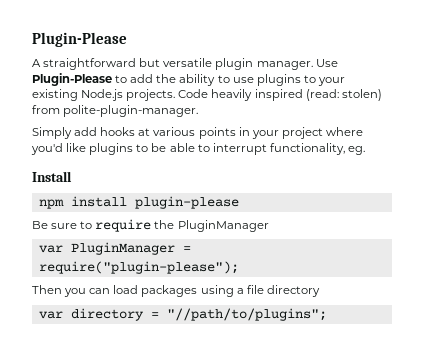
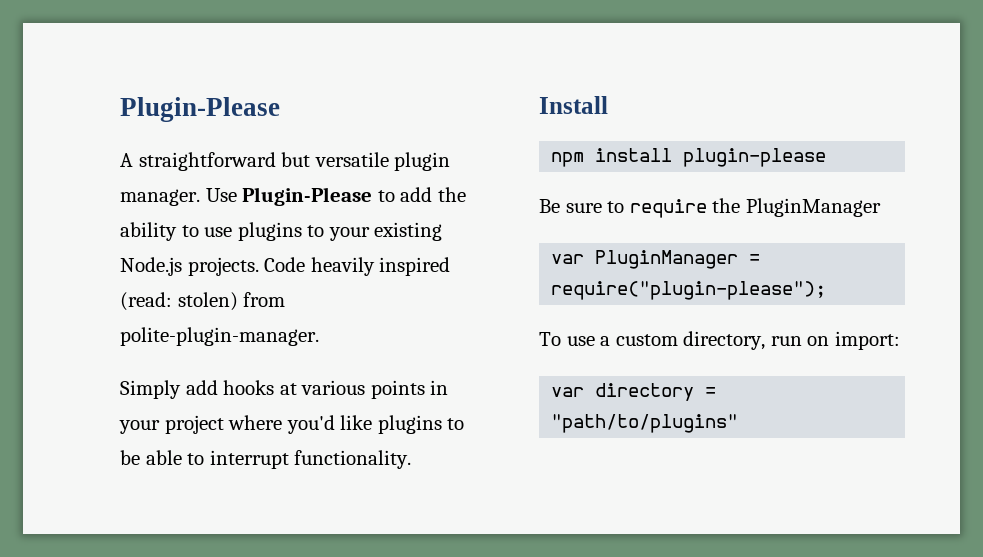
[269,143,365,155] functionality, eg. -> [294,450,412,469] functionality.
[32,285,320,297] Then you can load packages using a file directory -> [539,331,900,350] To use a custom directory, run on import:
[166,308,327,321] "//path/to/plugins"; -> [551,414,739,433] "path/to/plugins"

